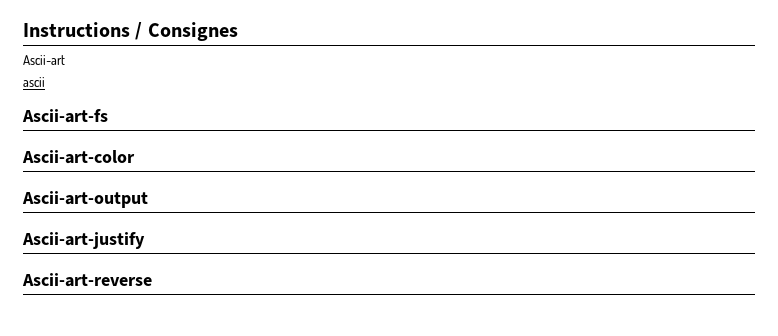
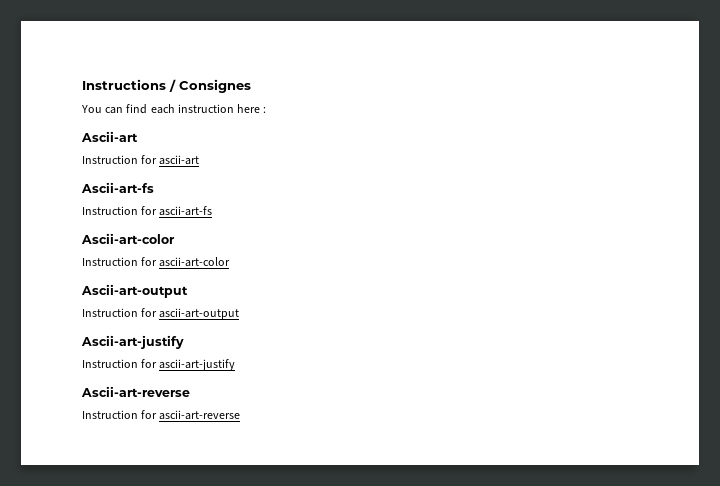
[23,55,65,65] [23,77,45,87] [22,109,108,123] [22,150,135,164] [22,191,148,208] [22,232,145,249] [22,273,152,287] Ascii-art // ascii // Ascii-art-fs // Ascii-art-color // Ascii-art-output // Ascii-art-justify // Ascii-art-reverse -> [81,104,267,114] [81,131,138,142] [82,155,200,165] [81,182,154,193] [82,206,213,216] [81,233,175,244] [82,257,231,267] [81,284,188,298] [82,308,240,320] [81,335,184,349] [82,359,236,371] [81,386,190,397] [82,410,241,420] You can find each instruction here : // Ascii-art // Instruction for ascii-art // Ascii-art-fs // Instruction for ascii-art-fs // Ascii-art-color // Instruction for ascii-art-color // Ascii-art-output // Instruction for ascii-art-output // Ascii-art-justify // Instruction for ascii-art-justify // Ascii-art-reverse // Instruction for ascii-art-reverse

